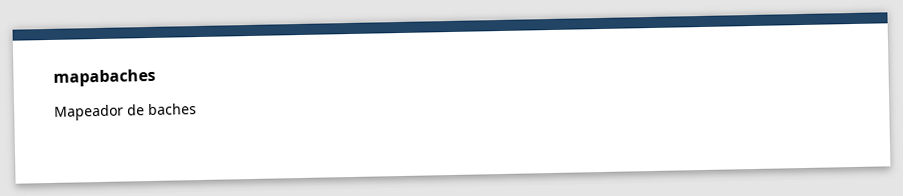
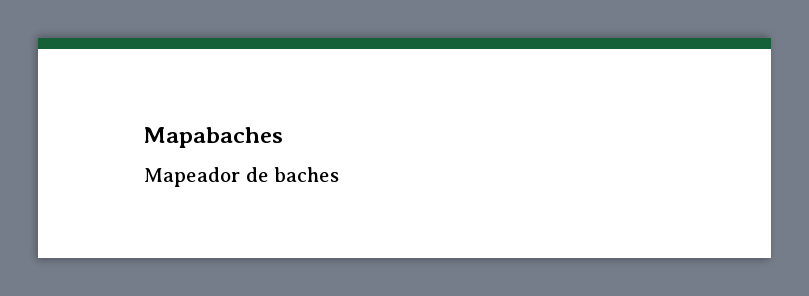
[53,68,156,87] mapabaches -> [144,127,283,148] Mapabaches

